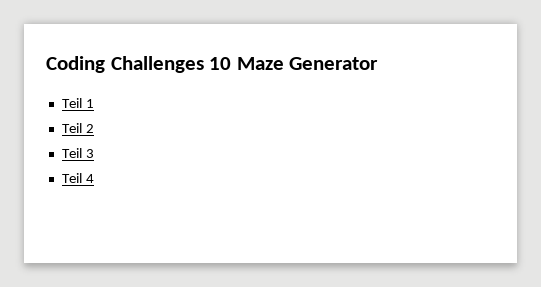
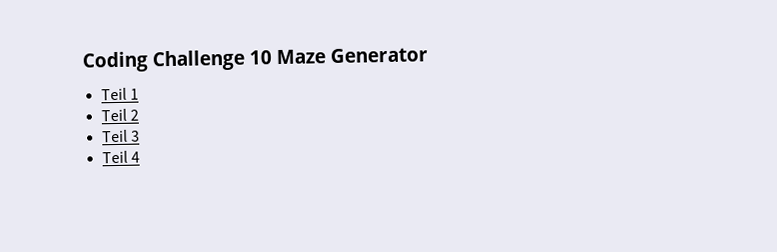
[110,56,204,73] Challenges -> [152,49,245,72] Challenge

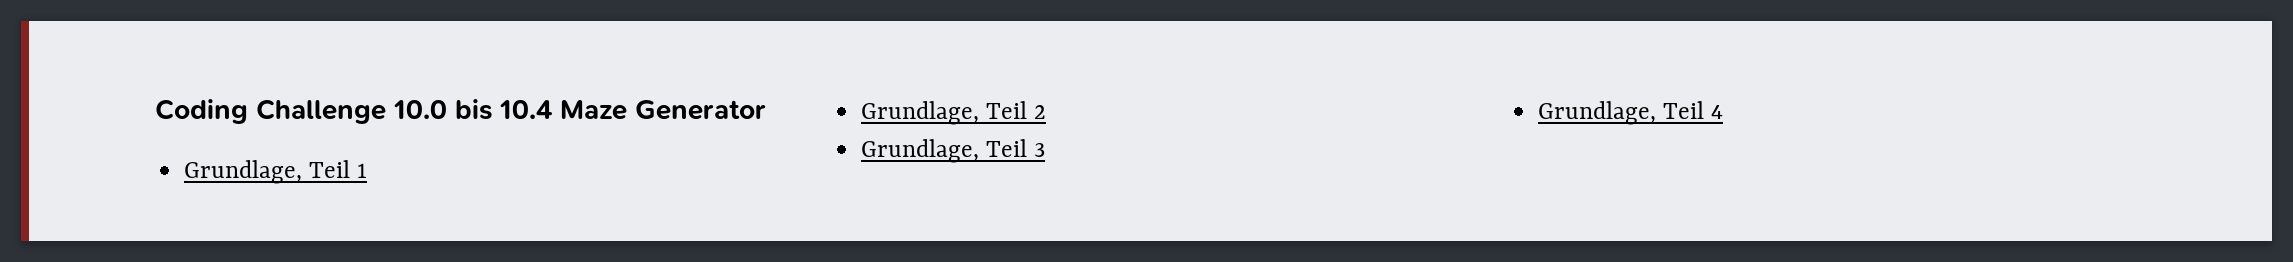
[249,50,272,65] 10 -> [393,99,553,120] 10.0 bis 10.4
(428, 55) none -> [184,160,303,184] Grundlage,
(139, 94) none -> [861,101,980,125] Grundlage,
(139, 115) none -> [861,139,980,163] Grundlage,
(140, 136) none -> [1538,101,1657,125] Grundlage,

